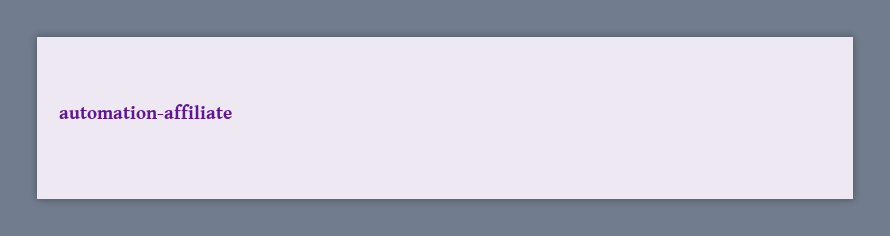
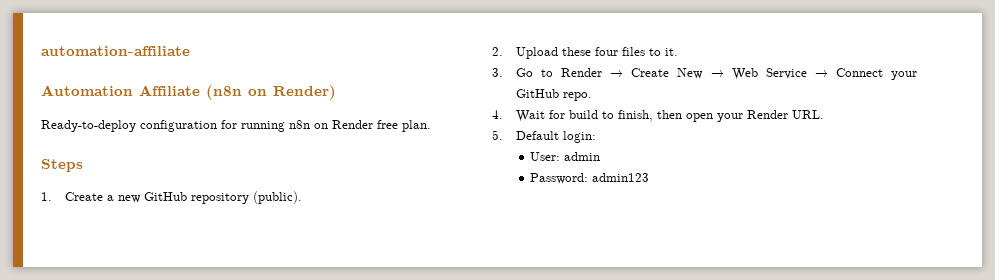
(232, 111) none -> [41,85,336,100] [41,120,431,132] [41,159,83,172] [41,191,303,204] [492,47,679,59] [492,68,918,80] [516,89,593,101] [492,110,825,122] [492,130,597,143] [530,152,601,161] [530,173,650,184] // Automation Affiliate (n8n on Render) // Ready-to-deploy configuration for running n8n on Render free plan. // Steps // 1. Create a new GitHub repository (public). // 2. Upload these four files to it. // 3. Go to Render → Create New → Web Service → Connect your GitHub repo. // 4. Wait for build to finish, then open your Render URL. // 5. Default login: // User: admin // Password: admin123

